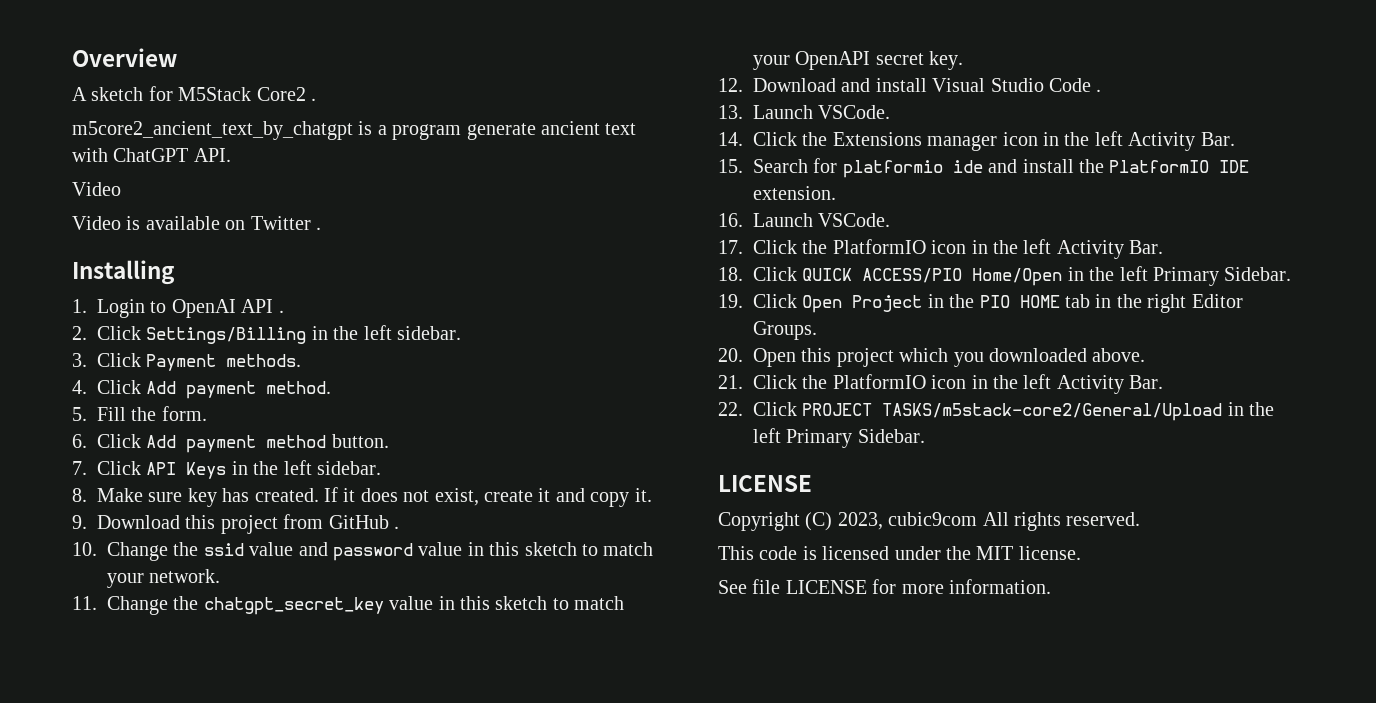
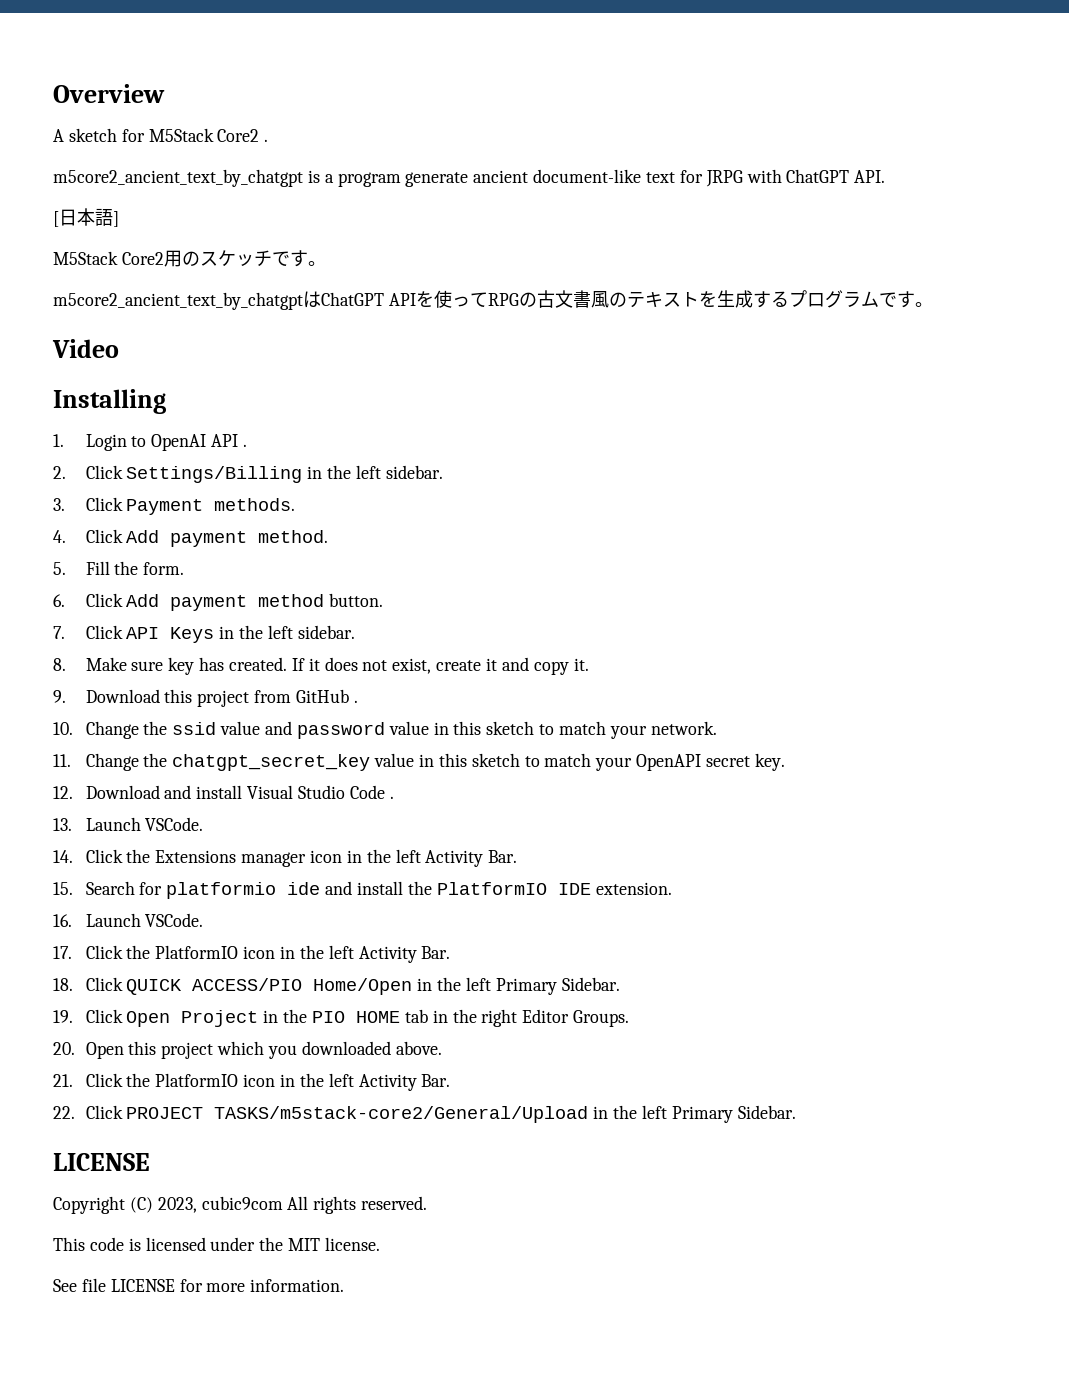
[605,123,637,135] text -> [533,169,743,187] document-like text for JRPG
[72,182,121,196] [72,216,321,230] Video // Video is available on Twitter . -> [53,208,119,227] [53,250,326,267] [53,290,933,310] [52,339,119,358] [日本語] // M5Stack Core2用のスケッチです。 // m5core2_ancient_text_by_chatgptはChatGPT APIを使ってRPGの古文書風のテキストを生成するプログラムです。 // Video

